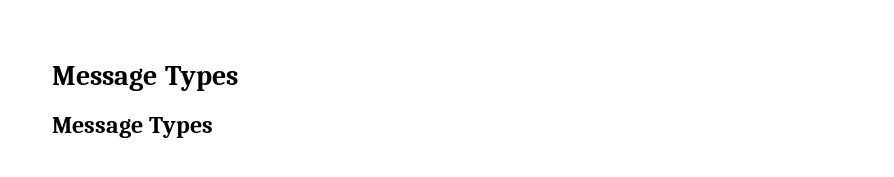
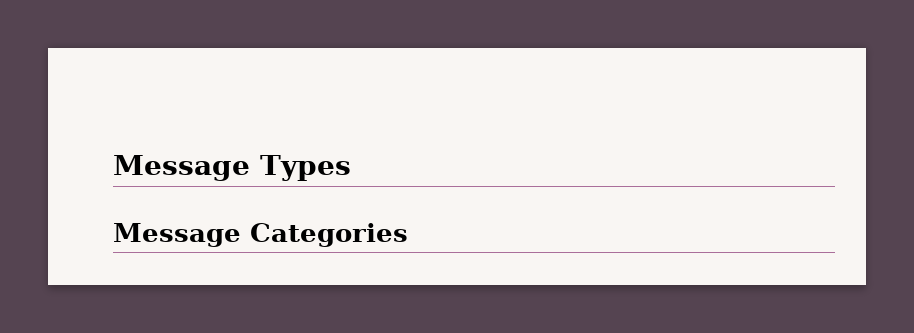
[149,117,214,138] Types -> [250,223,408,247] Categories

